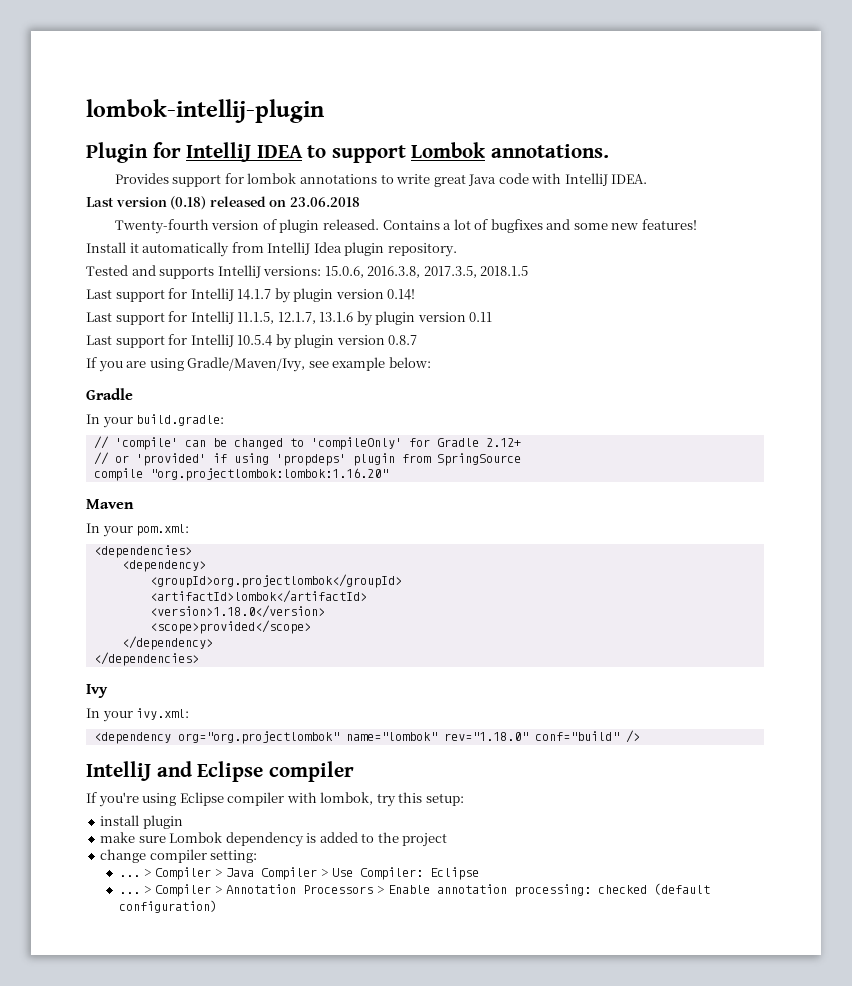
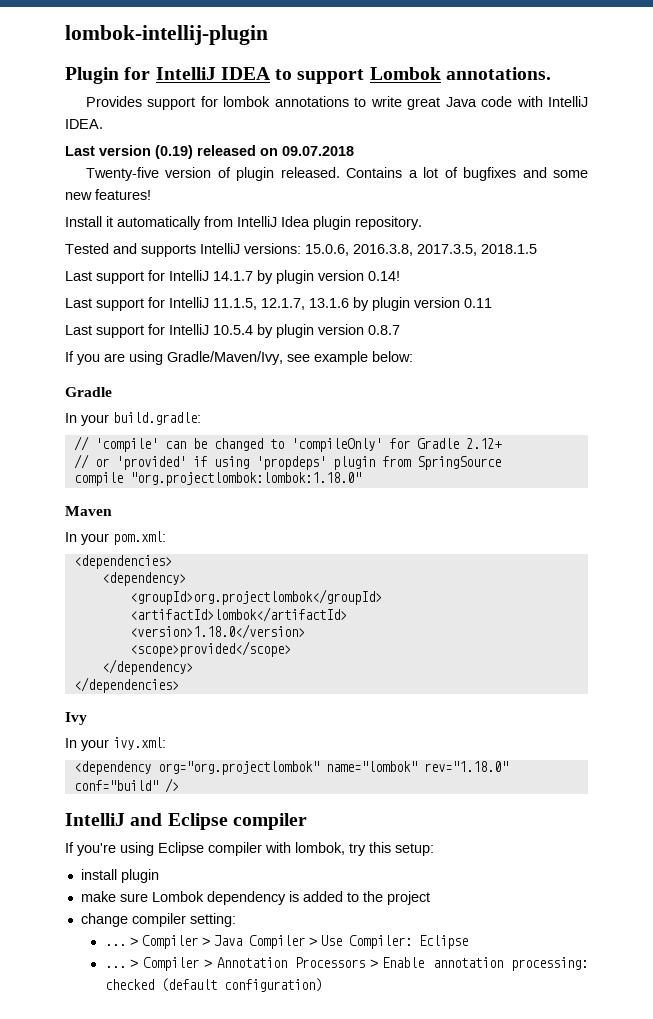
[170,196,207,210] (0.18) -> [155,145,193,159] (0.19)
[289,197,360,207] [114,219,209,234] 23.06.2018 // Twenty-fourth -> [282,146,354,156] [85,167,159,181] 09.07.2018 // Twenty-five
[149,468,388,481] "org.projectlombok:lombok:1.16.20" -> [129,472,361,486] "org.projectlombok:lombok:1.18.0"

